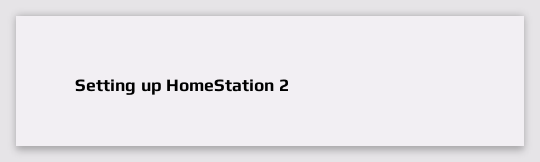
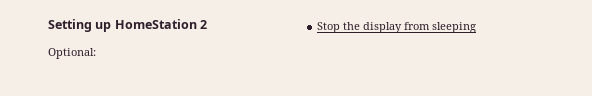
(290, 85) none -> [48,48,96,59] [317,22,477,33] // Optional: // Stop the display from sleeping

